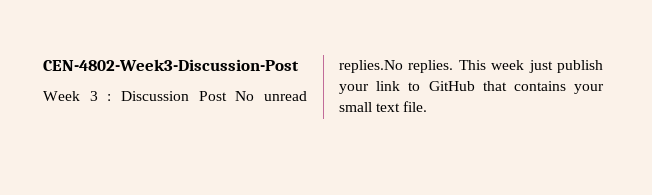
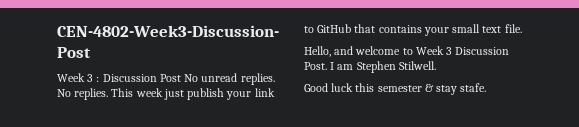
[339,60,403,73] replies.No -> [240,73,275,85] [57,89,71,97] replies. No
(428, 106) none -> [304,46,510,57] [304,61,436,73] [304,83,487,95] // Hello, and welcome to Week 3 Discussion Post. I am Stephen Stilwell. // Good luck this semester & stay stafe.

